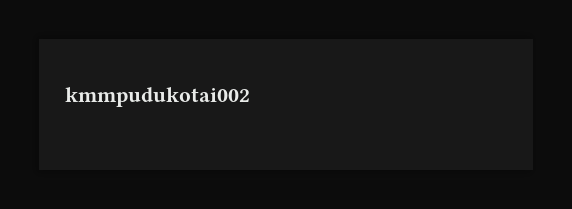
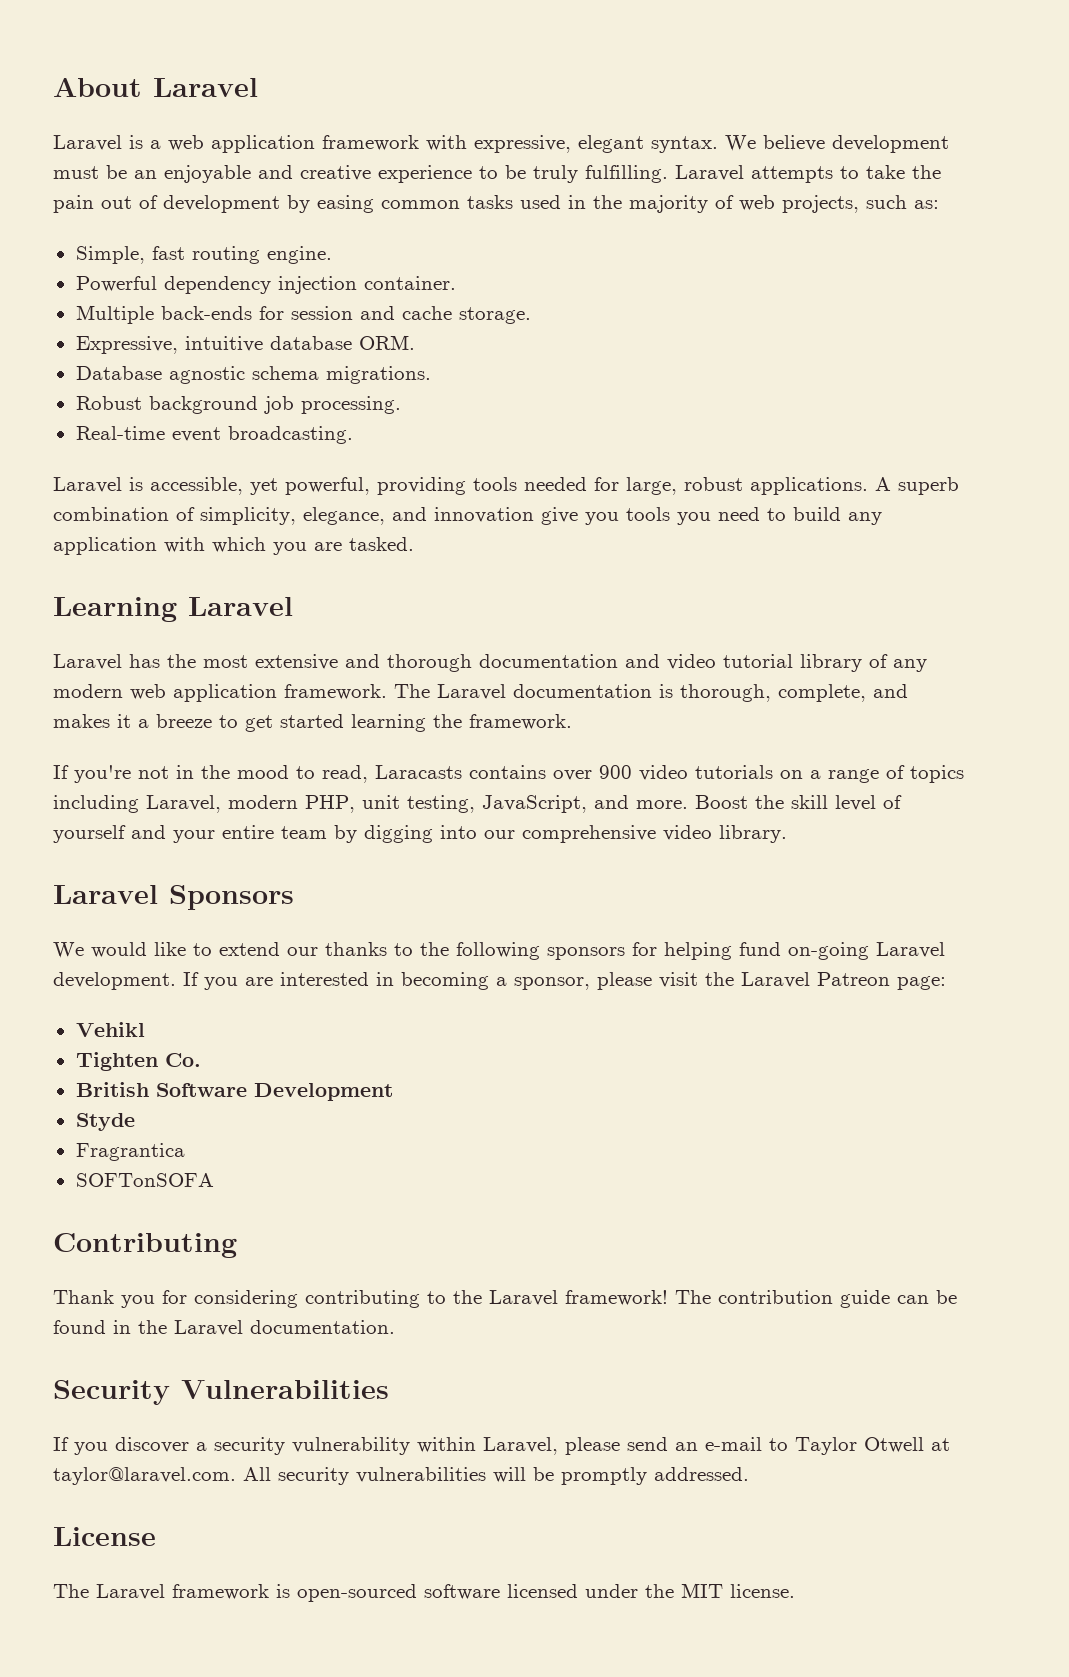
[65,87,250,107] kmmpudukotai002 -> [53,78,258,97] [53,135,949,153] [53,165,941,183] [53,195,939,213] [75,246,332,264] [75,276,456,294] [75,305,531,324] [75,335,415,354] [75,366,431,384] [75,396,401,414] [75,426,353,444] [53,477,959,495] [53,507,882,525] [53,537,414,555] [53,597,293,622] [53,654,927,672] [53,684,908,702] [53,714,572,732] [53,765,964,783] [53,795,902,813] [53,825,787,843] [53,885,294,910] [53,942,945,960] [53,972,946,990] [75,1022,145,1037] [75,1052,201,1071] [75,1082,393,1101] [75,1113,135,1131] [75,1143,185,1161] [75,1173,214,1187] [53,1233,237,1258] [53,1290,957,1308] [53,1320,395,1336] [53,1380,389,1405] [53,1437,950,1455] [53,1467,749,1485] [53,1527,156,1546] [53,1583,795,1602] About Laravel // Laravel is a web application framework with expressive, elegant syntax. We believe development must be an enjoyable and creative experience to be truly fulfilling. Laravel attempts to take the pain out of development by easing common tasks used in the majority of web projects, such as: // Simple, fast routing engine. // Powerful dependency injection container. // Multiple back-ends for session and cache storage. // Expressive, intuitive database ORM. // Database agnostic schema migrations. // Robust background job processing. // Real-time event broadcasting. // Laravel is accessible, yet powerful, providing tools needed for large, robust applications. A superb combination of simplicity, elegance, and innovation give you tools you need to build any application with which you are tasked. // Learning Laravel // Laravel has the most extensive and thorough documentation and video tutorial library of any modern web application framework. The Laravel documentation is thorough, complete, and makes it a breeze to get started learning the framework. // If you're not in the mood to read, Laracasts contains over 900 video tutorials on a range of topics including Laravel, modern PHP, unit testing, JavaScript, and more. Boost the skill level of yourself and your entire team by digging into our comprehensive video library. // Laravel Sponsors // We would like to extend our thanks to the following sponsors for helping fund on-going Laravel development. If you are interested in becoming a sponsor, please visit the Laravel Patreon page: // Vehikl // Tighten Co. // British Software Development // Styde // Fragrantica // SOFTonSOFA // Contributing // Thank you for considering contributing to the Laravel framework! The contribution guide can be found in the Laravel documentation. // Security Vulnerabilities // If you discover a security vulnerability within Laravel, please send an e-mail to Taylor Otwell at taylor@laravel.com. All security vulnerabilities will be promptly addressed. // License // The Laravel framework is open-sourced software licensed under the MIT license.

